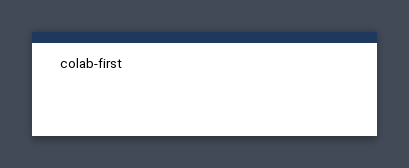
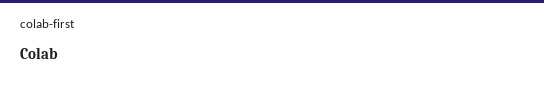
(122, 63) none -> [20,47,58,59] // Colab

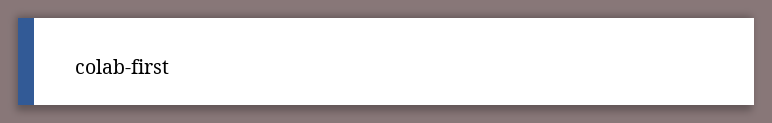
[20,47,58,59] // Colab -> (169, 66) none

